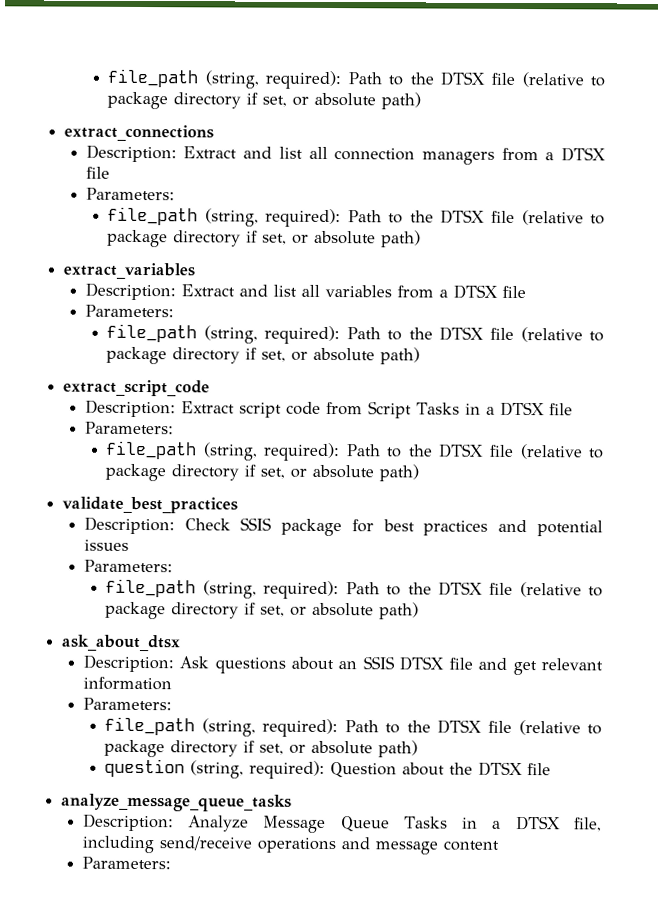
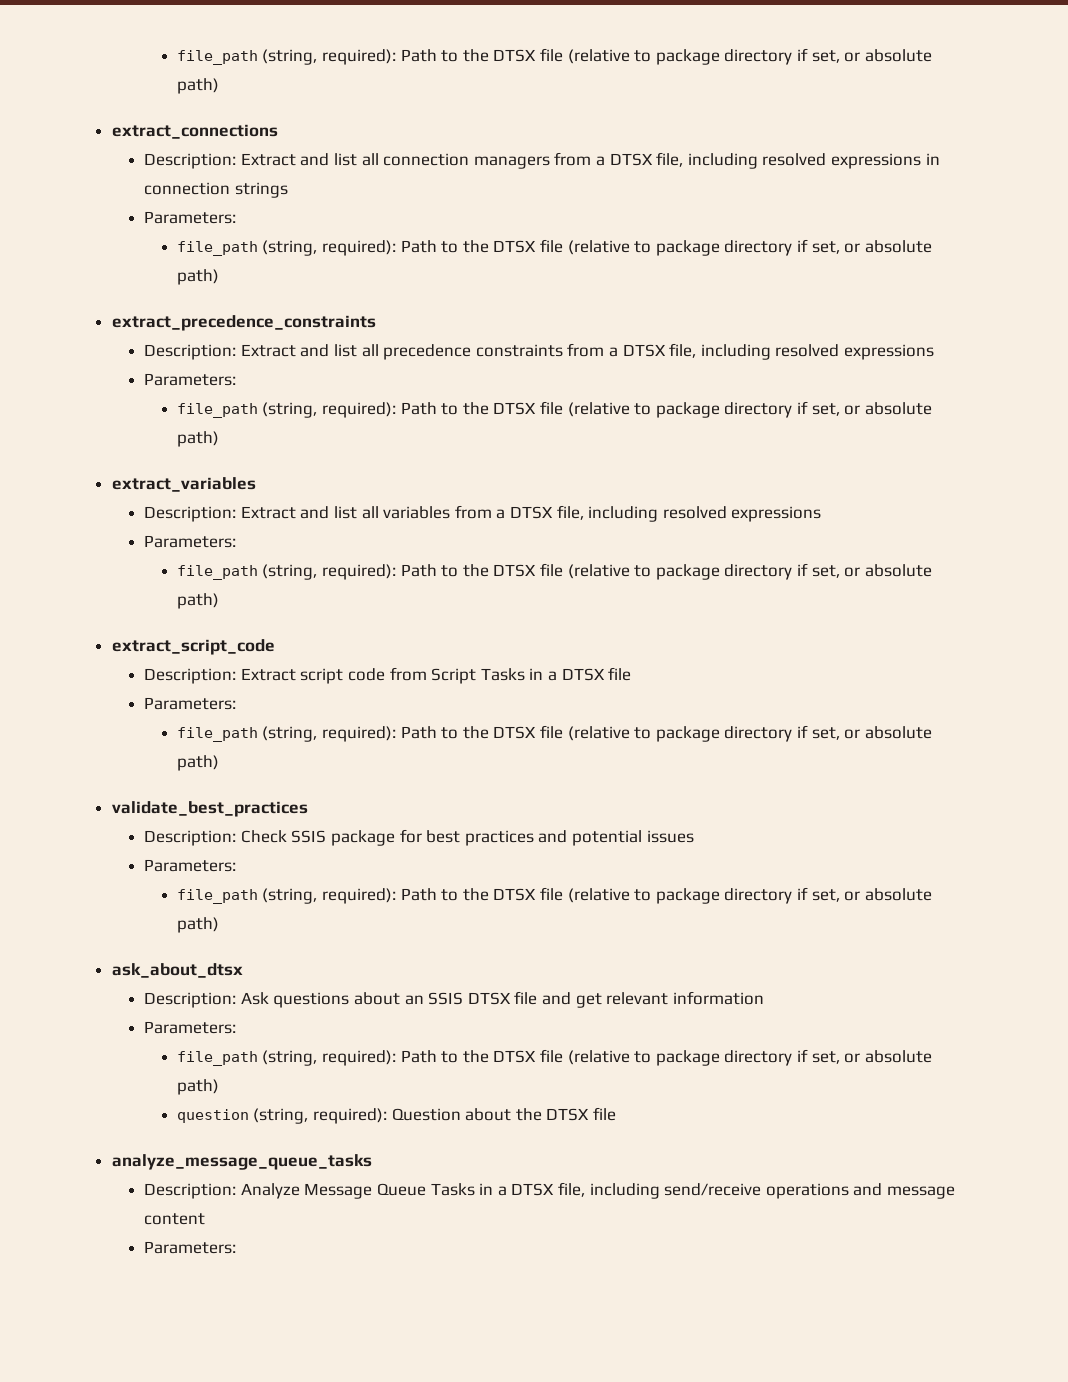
[85,166,110,179] file -> [656,152,940,169] [144,182,288,198] [144,211,237,224] [176,239,932,256] [176,269,219,285] [111,315,376,331] [144,343,934,360] file, including resolved expressions in connection strings // Parameters: // file_path (string, required): Path to the DTSX file (relative to package directory if set, or absolute path) // extract_precedence_constraints // Description: Extract and list all precedence constraints from a DTSX file, including resolved expressions
[501,285,526,299] file -> [556,505,822,522] file, including resolved expressions

